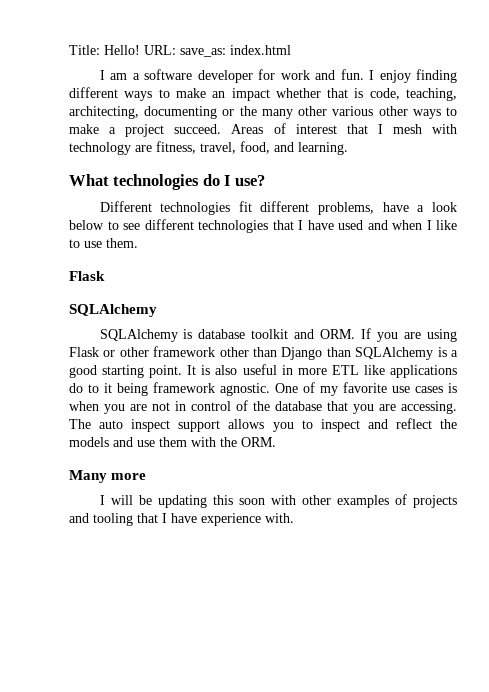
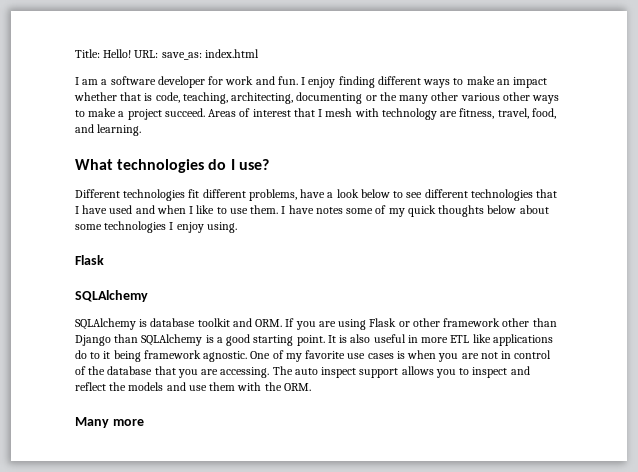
(138, 243) none -> [281,205,549,217] [75,221,237,233] I have notes some of my quick thoughts below about some technologies I enjoy using.
[99,494,458,508] [69,513,294,526] // I will be updating this soon with other examples of projects and tooling that I have experience with. -> (144, 422) none

